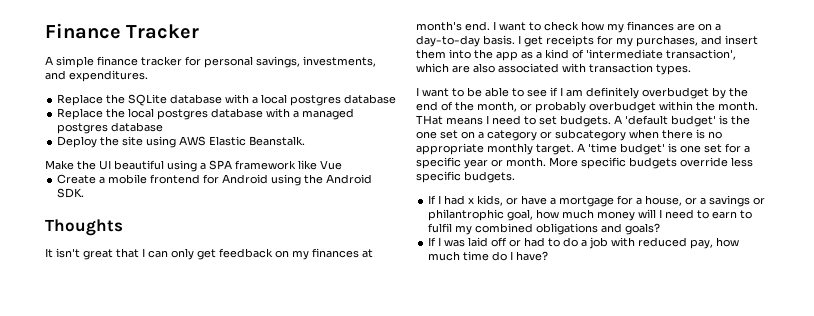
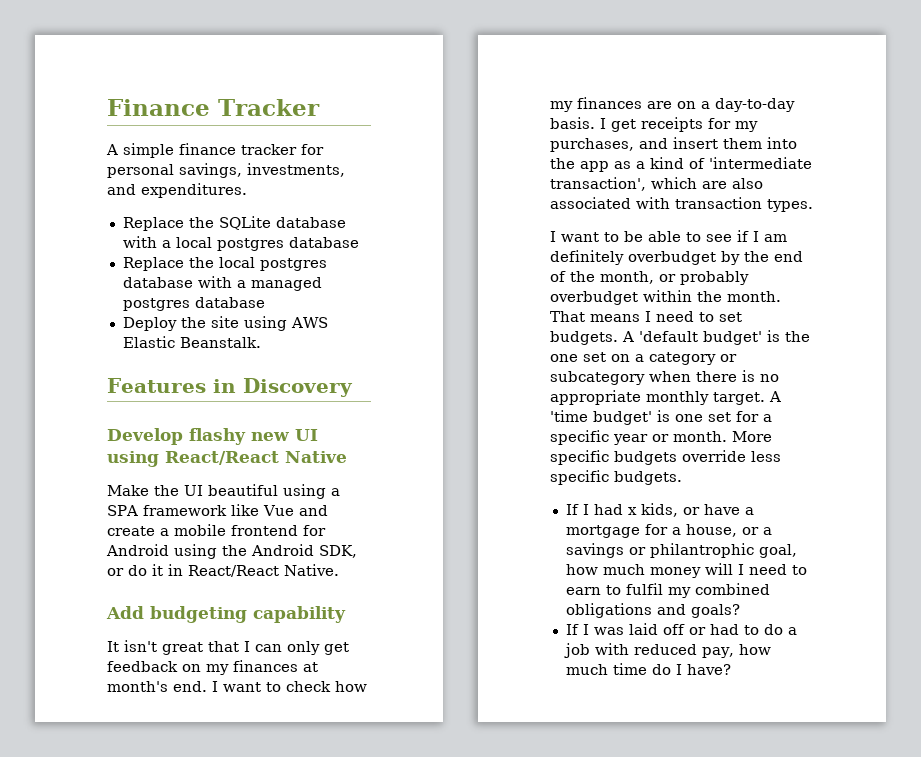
(306, 141) none -> [107,378,353,397] [107,428,318,445] [107,451,347,467] // Features in Discovery // Develop flashy new UI using React/React Native
[57,174,97,184] // Create -> [298,505,328,516] [107,526,155,536] and create
[57,188,85,198] [45,219,123,236] SDK. // Thoughts -> [319,545,357,558] [107,564,339,577] [106,606,346,623] SDK, or do it in React/React Native. // Add budgeting capability
[416,115,443,125] THat -> [550,311,585,322] That

